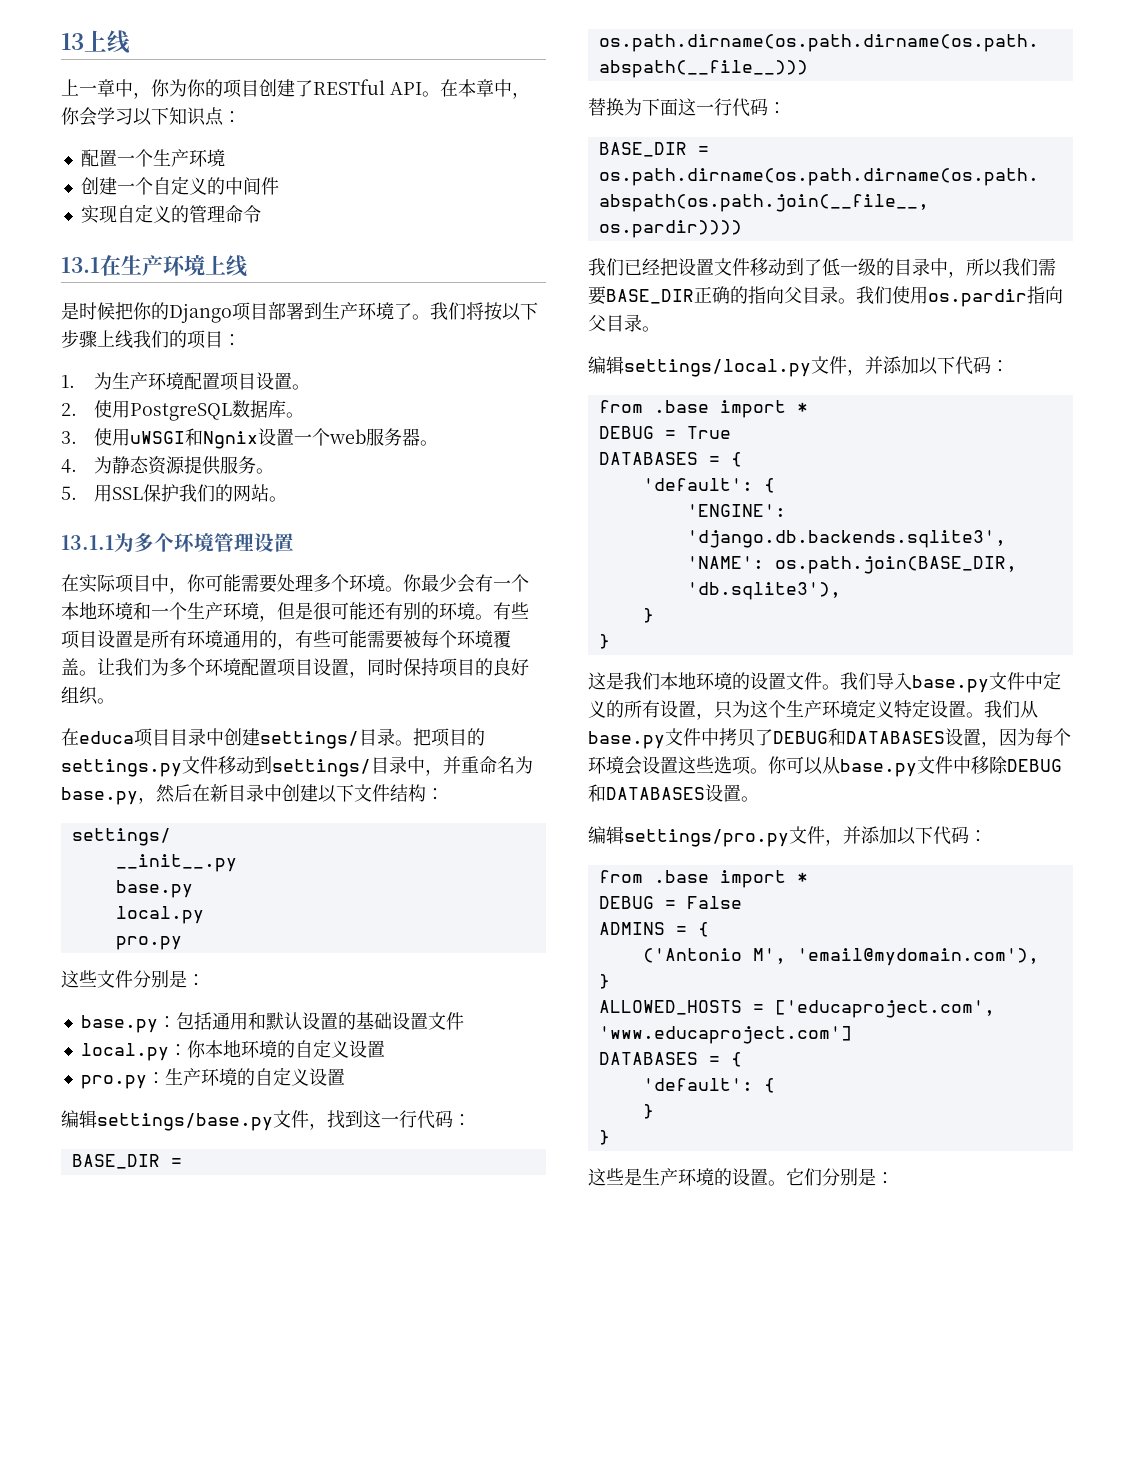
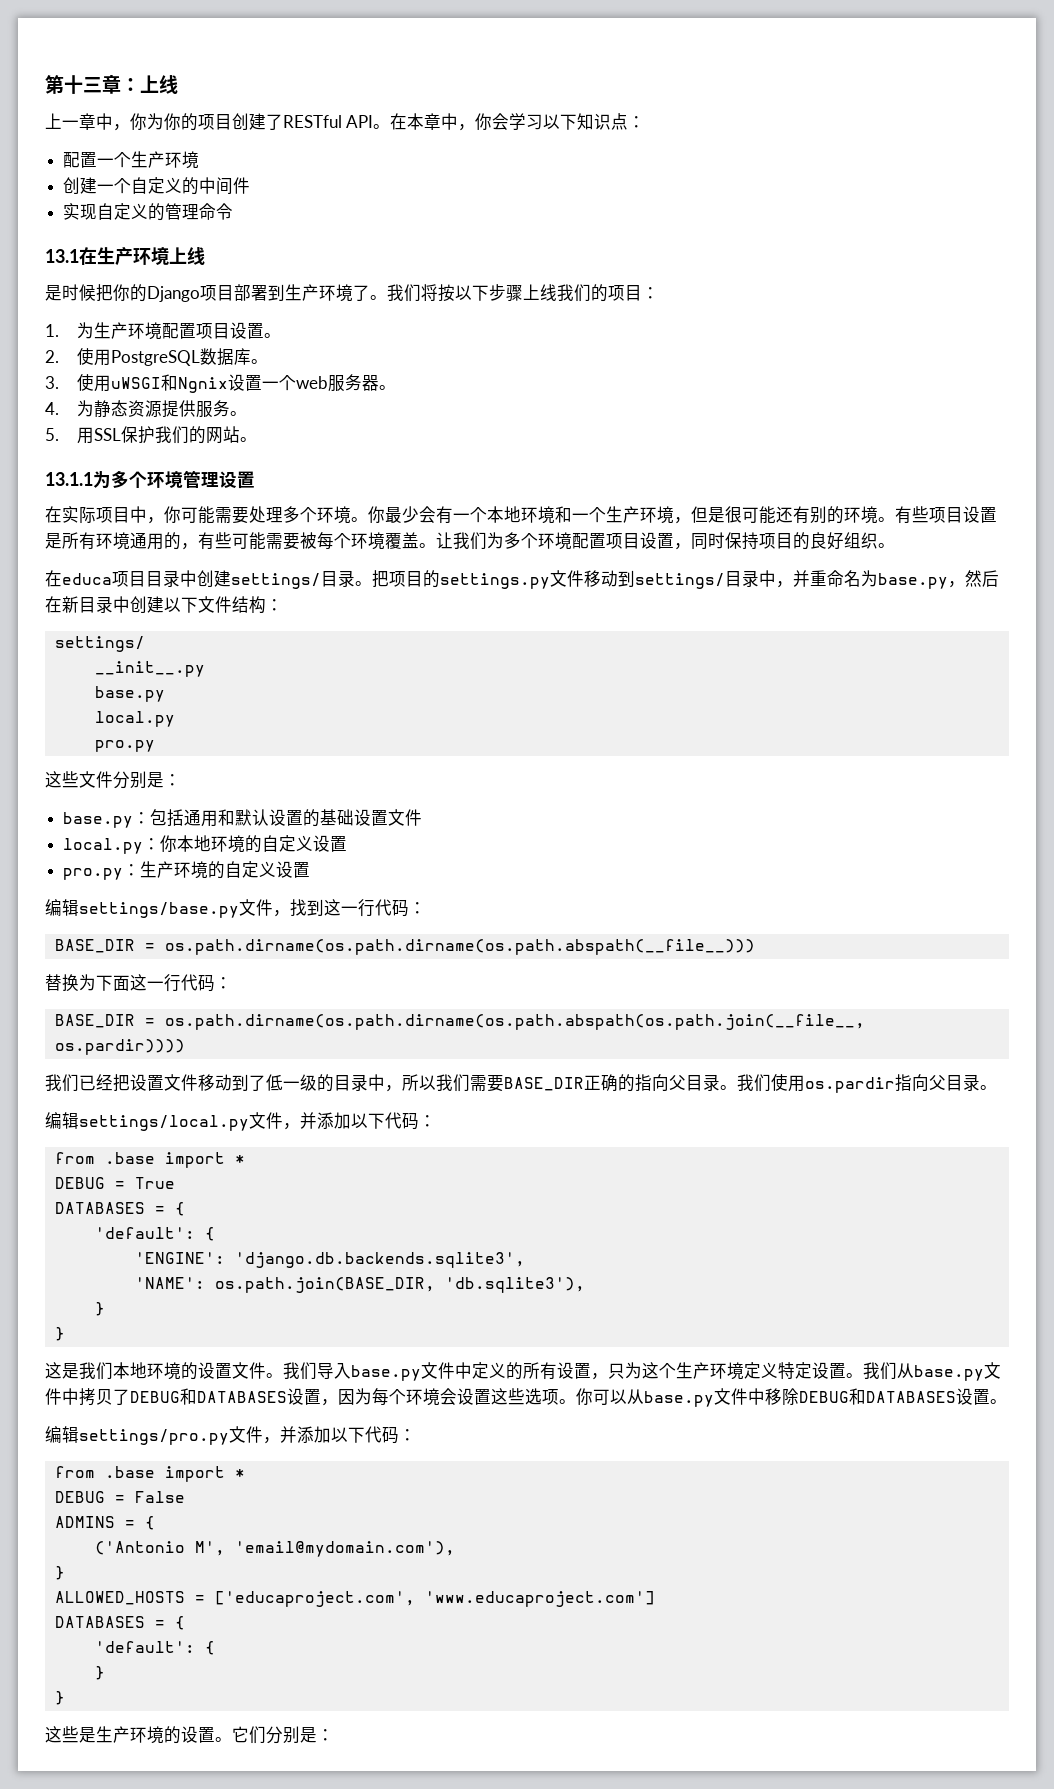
[61,33,84,50] 13 -> [45,75,140,94] 第十三章：

